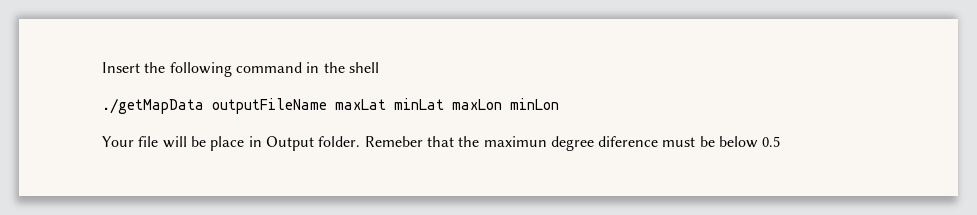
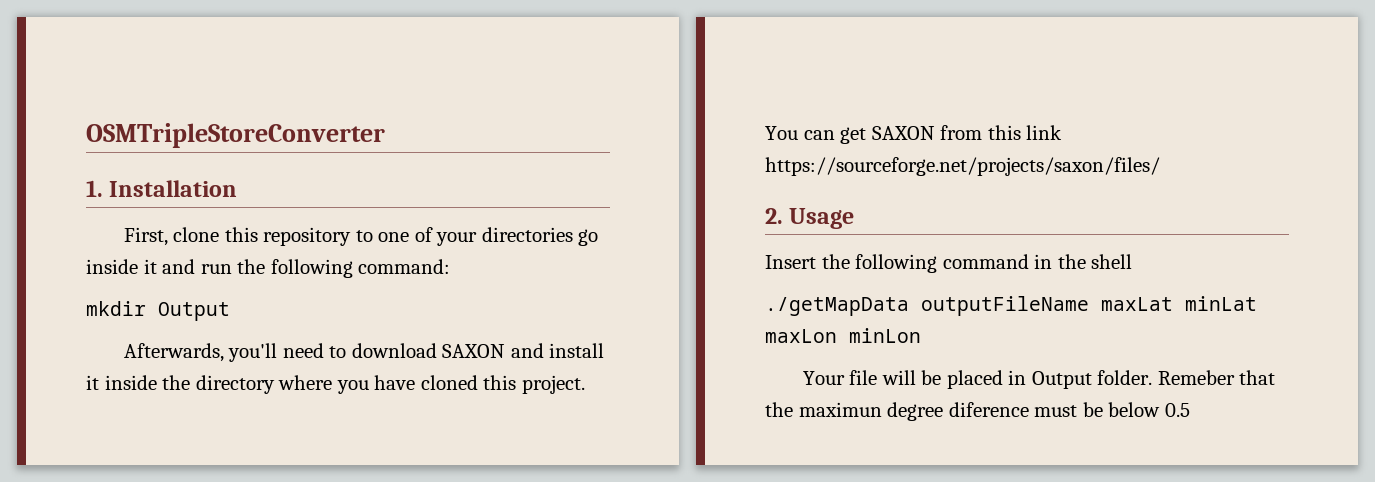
(102, 67) none -> [86,123,385,148] [86,180,238,197] [123,227,599,246] [86,259,451,278] [86,301,230,321] [123,343,605,362] [86,375,585,394] [765,125,1063,144] [765,157,1160,176] [765,208,855,229] OSMTripleStoreConverter // 1. Installation // First, clone this repository to one of your directories go inside it and run the following command: // mkdir Output // Afterwards, you'll need to download SAXON and install it inside the directory where you have cloned this project. You can get SAXON from this link https://sourceforge.net/projects/saxon/files/ // 2. Usage //
[210,136,245,151] place -> [946,370,1003,389] placed

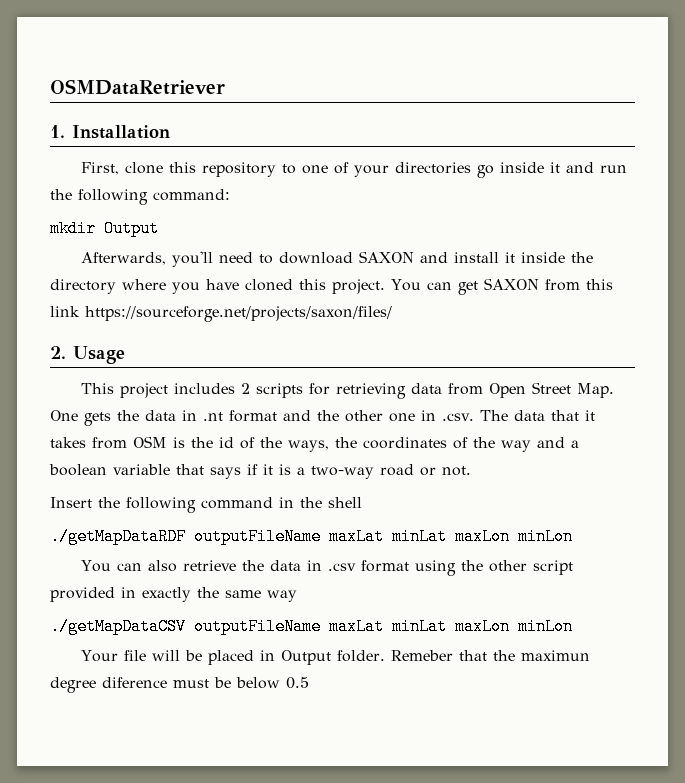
[86,123,385,148] OSMTripleStoreConverter -> [50,79,225,95] OSMDataRetriever
(855, 218) none -> [80,382,614,399] [50,410,595,426] [50,436,579,452] [49,464,471,479] // This project includes 2 scripts for retrieving data from Open Street Map. One gets the data in .nt format and the other one in .csv. The data that it takes from OSM is the id of the ways, the coordinates of the way and a boolean variable that says if it is a two-way road or not.
[765,297,909,316] ./getMapData -> [50,528,573,545] [80,560,573,576] [50,587,297,602] [50,618,186,635] ./getMapDataRDF outputFileName maxLat minLat maxLon minLon // You can also retrieve the data in .csv format using the other script provided in exactly the same way // ./getMapDataCSV

